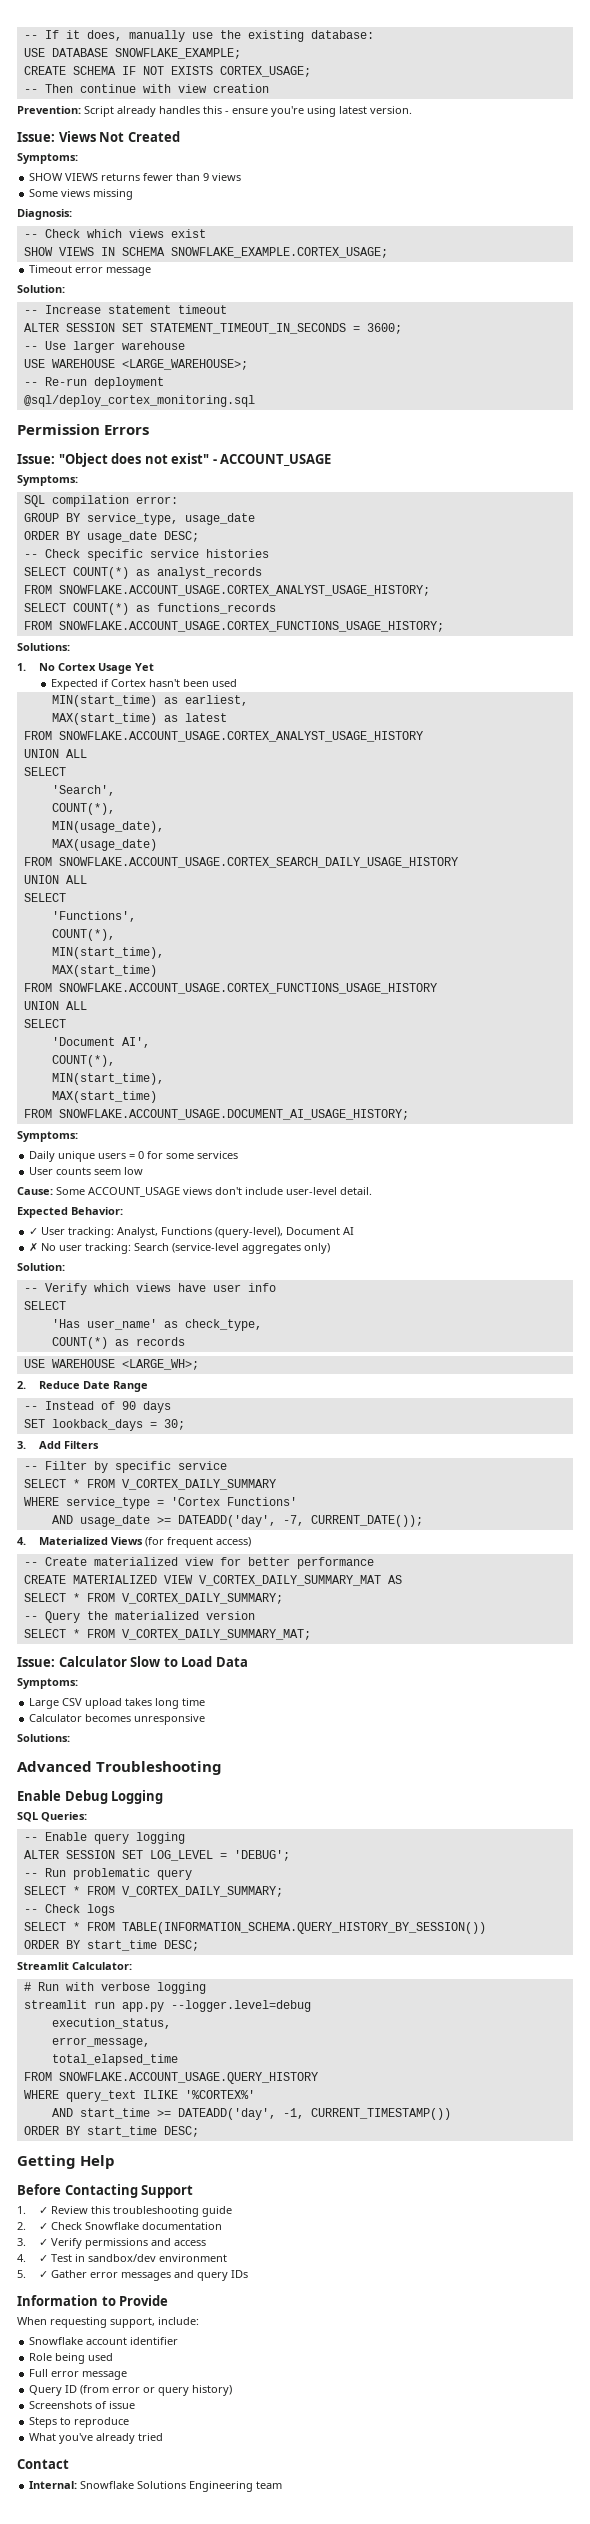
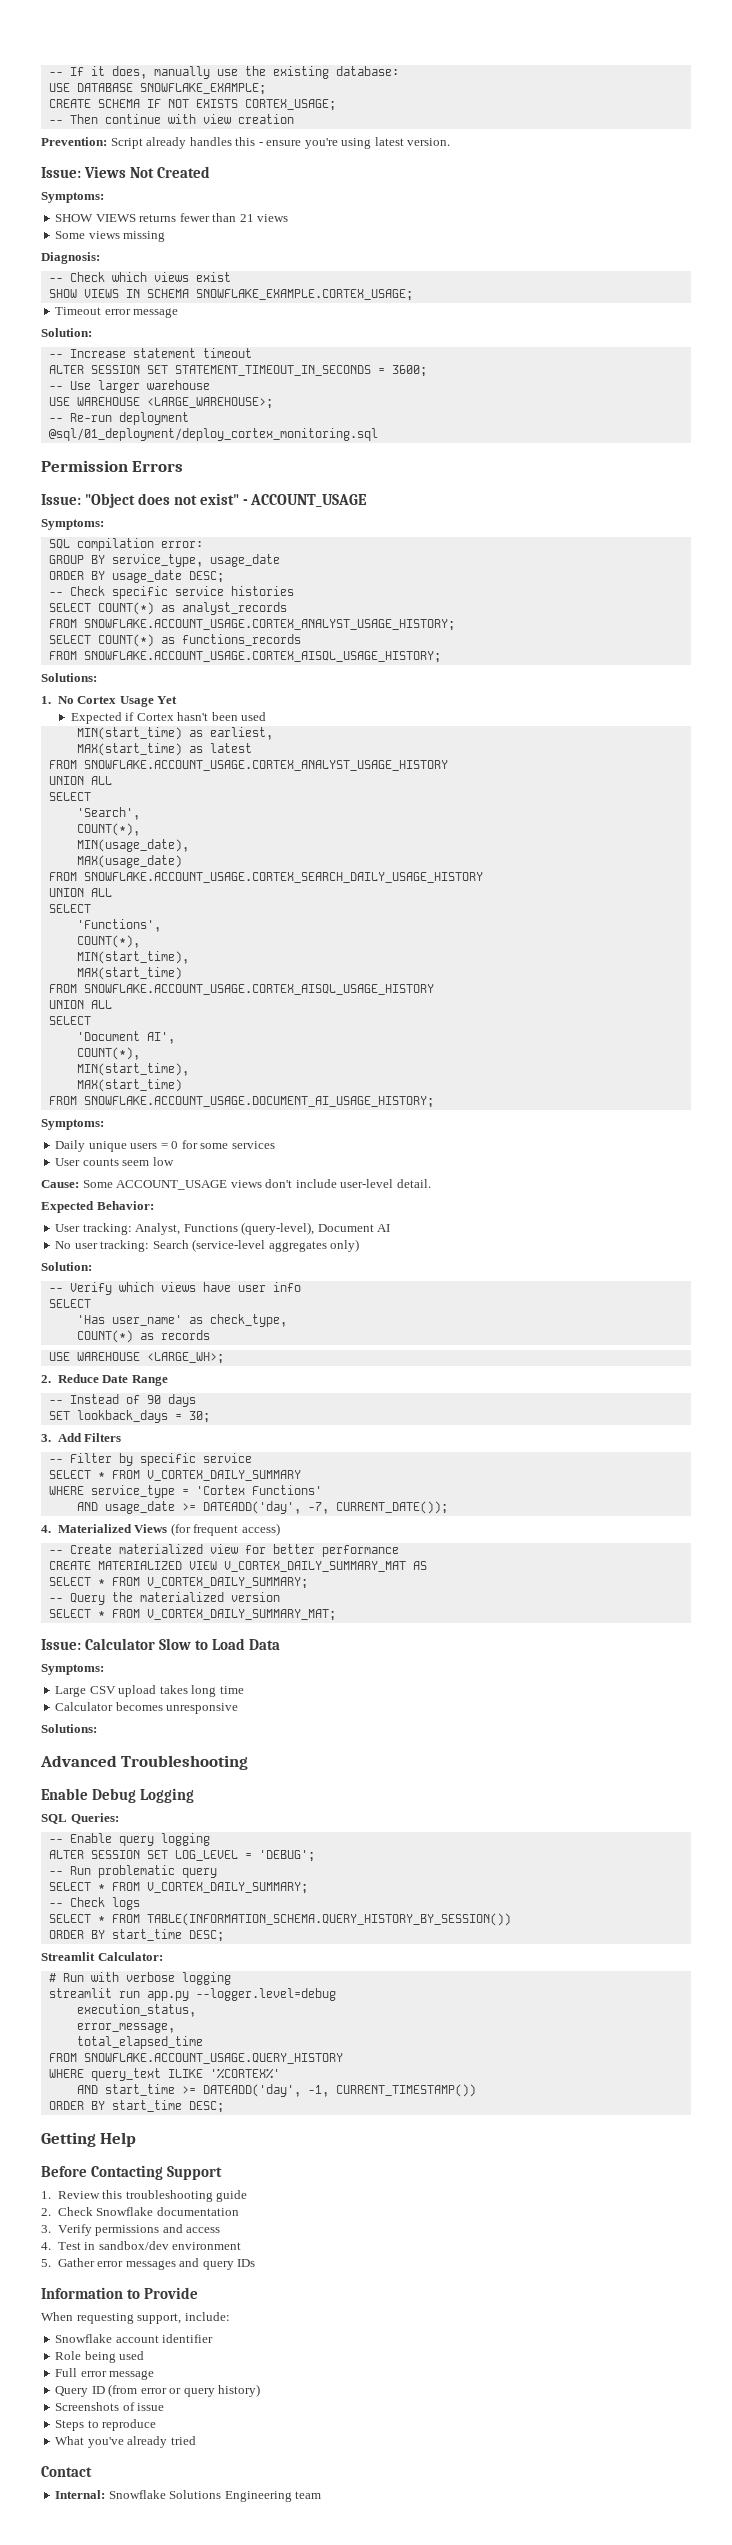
[203,173,210,181] 9 -> [239,214,254,222] 21
[23,395,255,407] @sql/deploy_cortex_monitoring.sql -> [48,428,378,441] @sql/01_deployment/deploy_cortex_monitoring.sql
[58,621,444,632] SNOWFLAKE.ACCOUNT_USAGE.CORTEX_FUNCTIONS_USAGE_HISTORY; -> [83,651,441,663] SNOWFLAKE.ACCOUNT_USAGE.CORTEX_AISQL_USAGE_HISTORY;
[58,983,437,994] SNOWFLAKE.ACCOUNT_USAGE.CORTEX_FUNCTIONS_USAGE_HISTORY -> [83,984,434,995] SNOWFLAKE.ACCOUNT_USAGE.CORTEX_AISQL_USAGE_HISTORY
[29,1228,39,1235] ✓ -> (154, 1205) none
[29,1242,39,1252] ✗ -> (391, 1228) none
[38,2207,48,2214] ✓ -> (51, 2195) none
[38,2223,48,2230] ✓ -> (51, 2212) none
[38,2239,48,2246] ✓ -> (51, 2229) none
[38,2255,48,2262] ✓ -> (51, 2246) none
[38,2271,48,2278] ✓ -> (51, 2263) none

